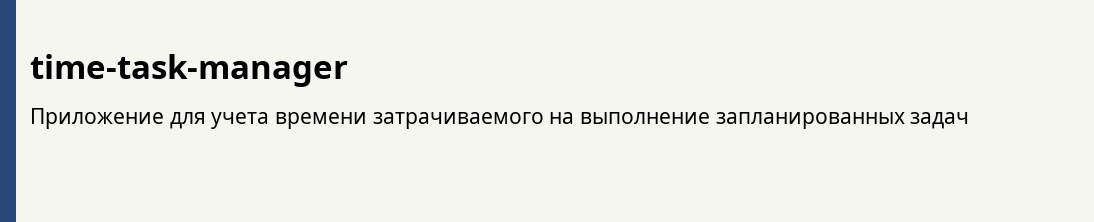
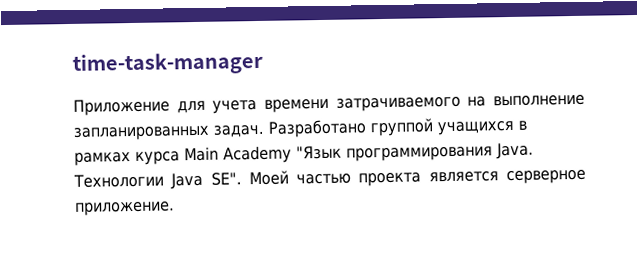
[910,112,970,129] задач -> [213,118,527,138] [74,142,534,166] [73,169,586,190] [75,201,175,216] задач. Разработано группой учащихся в рамках курса Main Academy "Язык программирования Java. Технологии Java SE". Моей частью проекта является серверное приложение.

